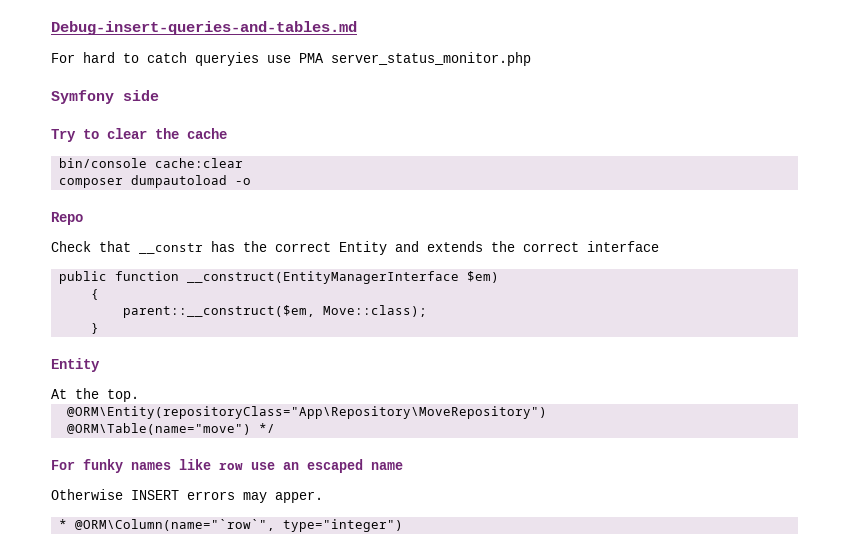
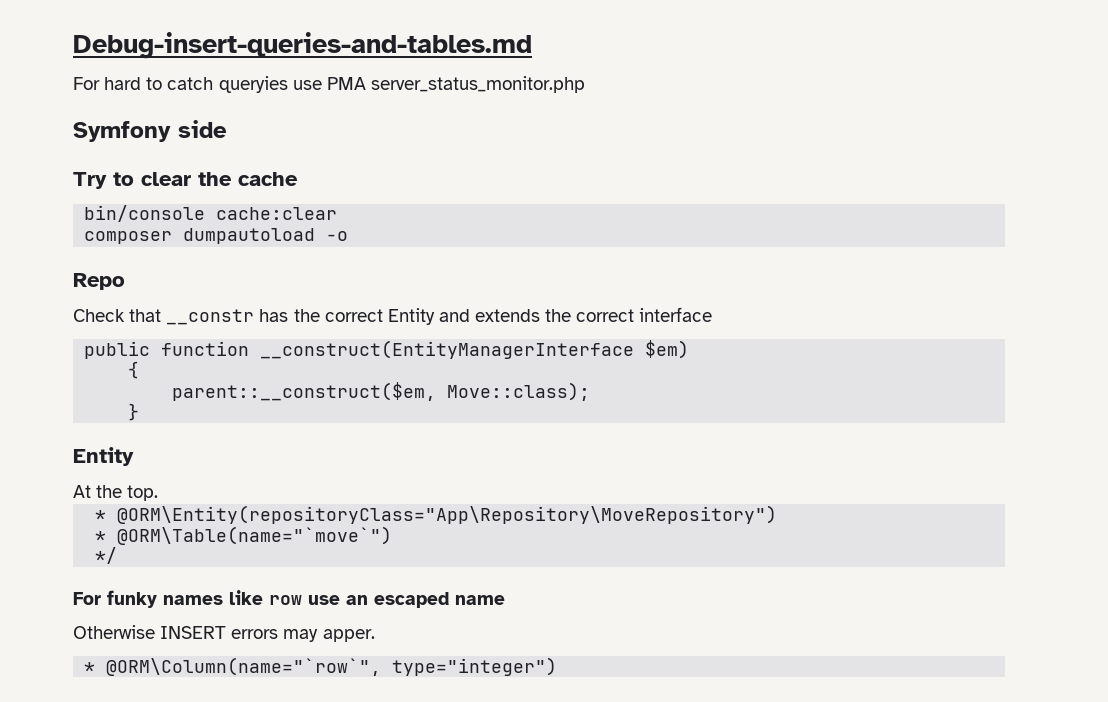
(139, 395) none -> [95,510,107,521] *
[67,423,252,435] @ORM\Table(name="move") -> [95,526,393,545] * @ORM\Table(name="`move`") //

